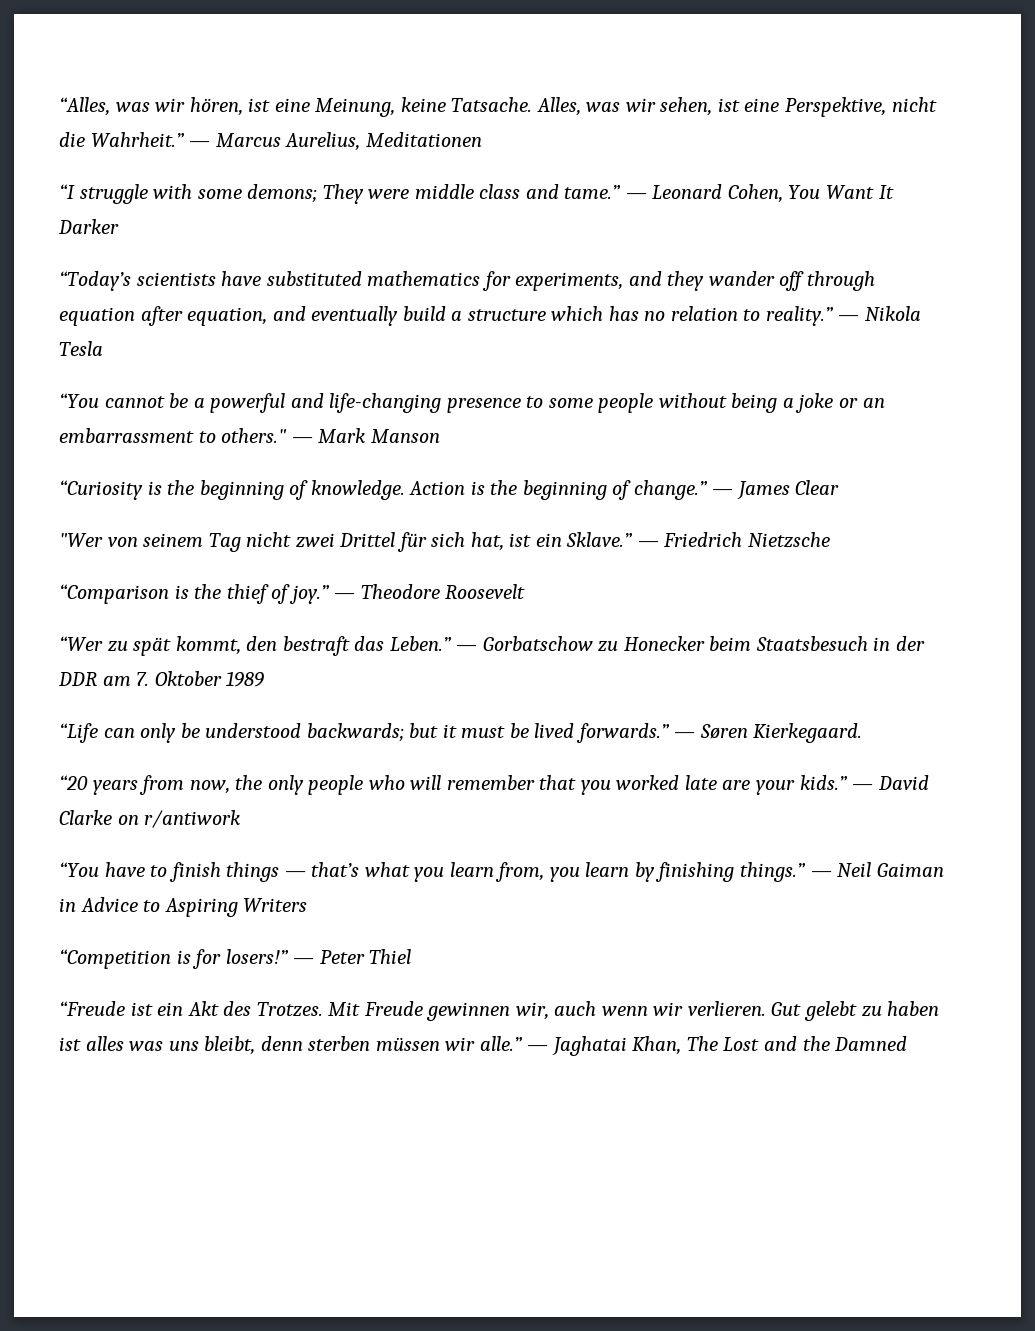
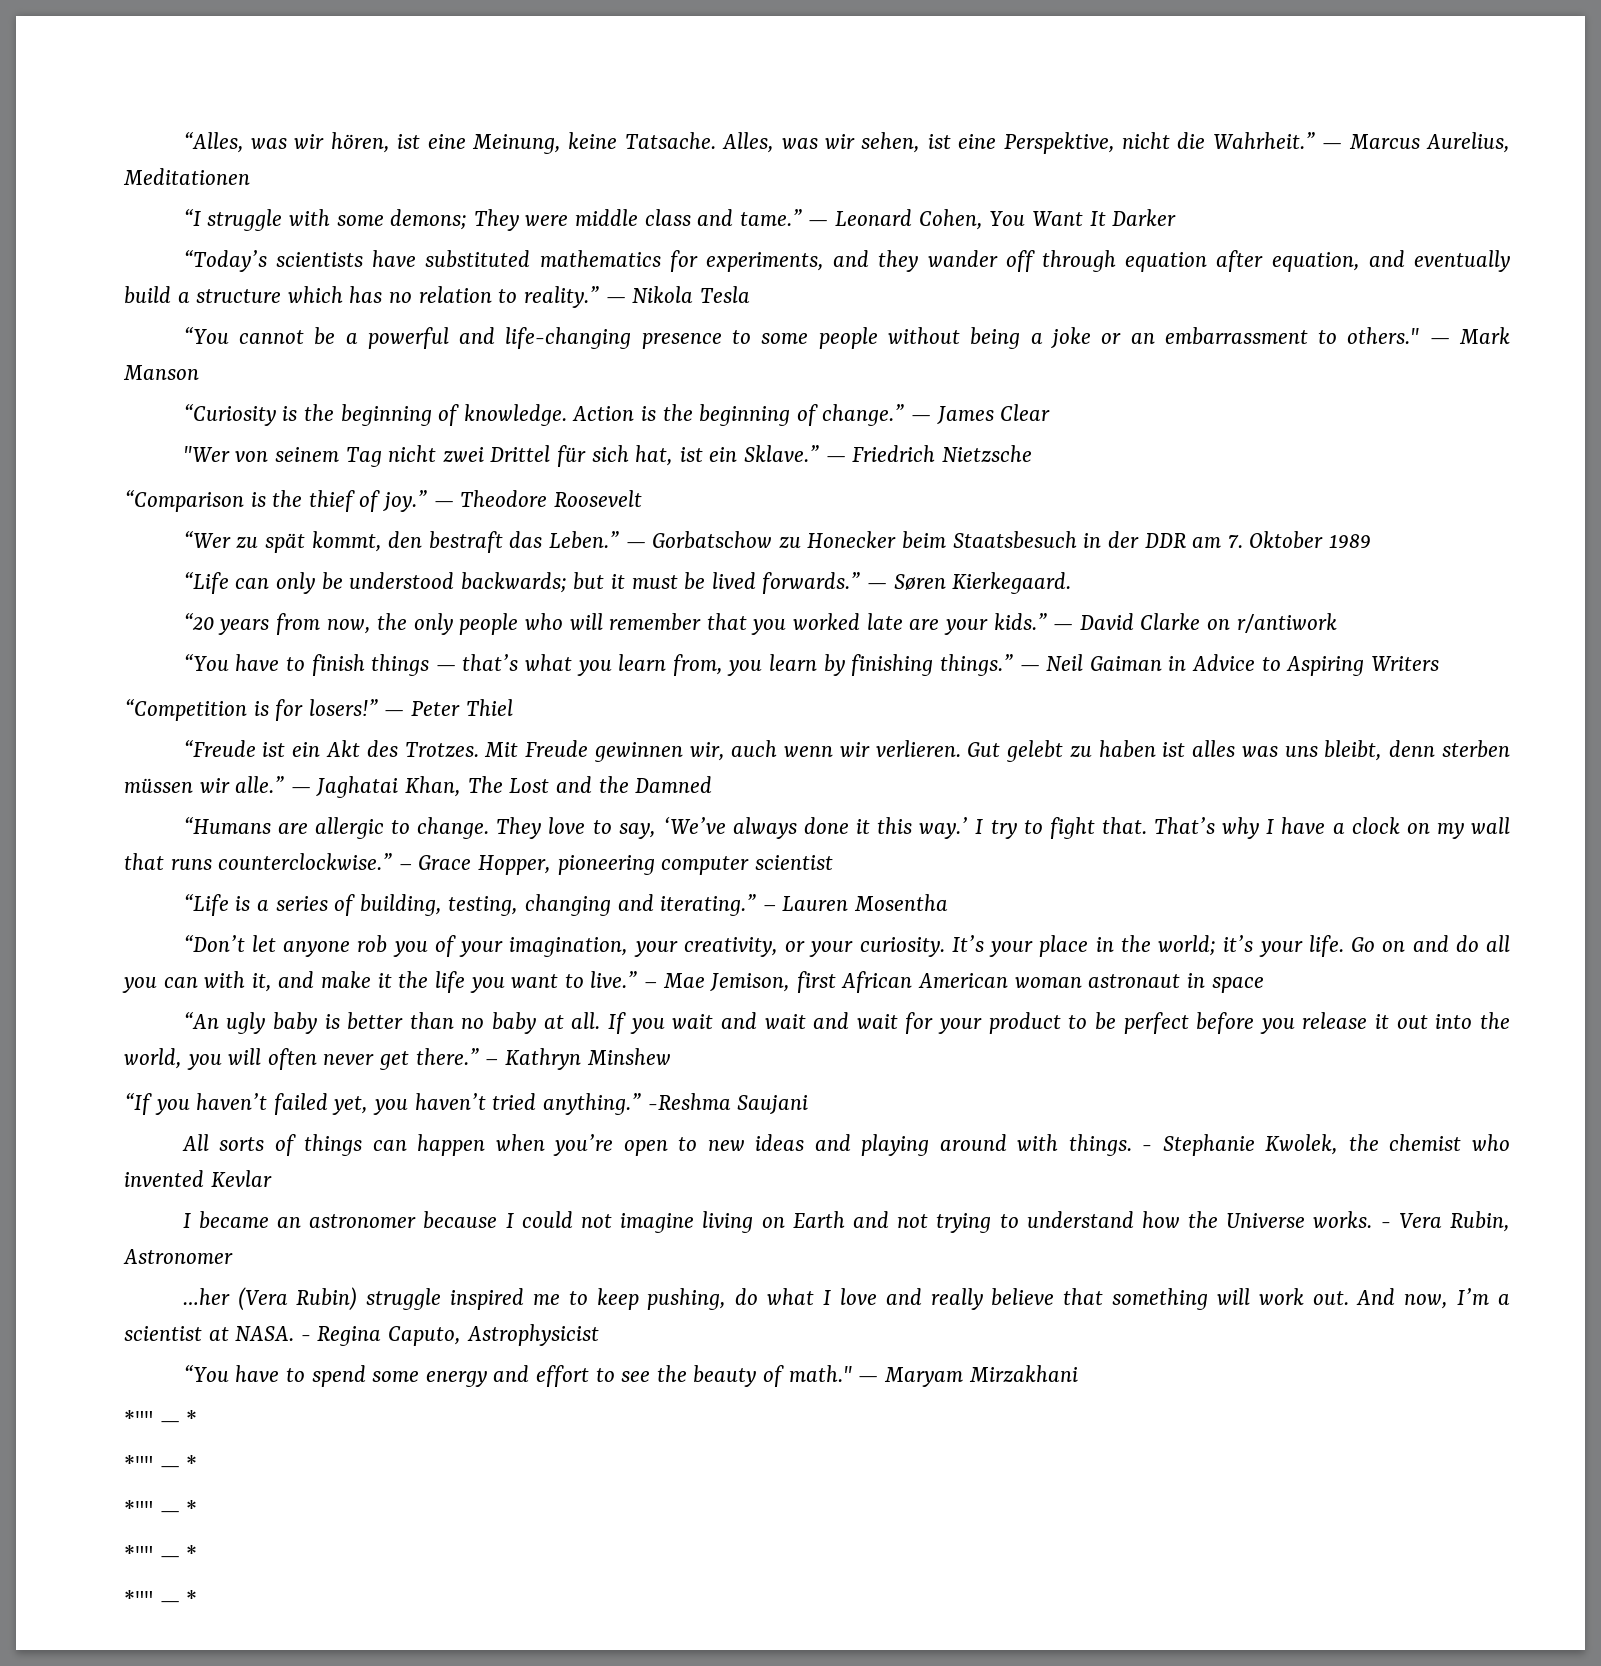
(908, 1043) none -> [182,816,1511,839] [124,853,833,875] [182,893,949,916] [182,934,1510,957] [122,971,1264,993] [182,1011,1511,1034] [124,1048,671,1070] [124,1092,809,1115] [181,1134,1511,1156] [124,1170,272,1187] [182,1211,1511,1233] [123,1249,233,1264] [182,1287,1511,1311] [124,1324,599,1346] [182,1364,1078,1387] [124,1410,198,1427] [124,1455,198,1472] [124,1500,198,1517] [124,1545,198,1562] [124,1590,198,1607] // “Humans are allergic to change. They love to say, ‘We’ve always done it this way.’ I try to fight that. That’s why I have a clock on my wall that runs counterclockwise.” – Grace Hopper, pioneering computer scientist // “Life is a series of building, testing, changing and iterating.” – Lauren Mosentha // “Don’t let anyone rob you of your imagination, your creativity, or your curiosity. It’s your place in the world; it’s your life. Go on and do all you can with it, and make it the life you want to live.” – Mae Jemison, first African American woman astronaut in space // “An ugly baby is better than no baby at all. If you wait and wait and wait for your product to be perfect before you release it out into the world, you will often never get there.” – Kathryn Minshew // “If you haven’t failed yet, you haven’t tried anything.” -Reshma Saujani // All sorts of things can happen when you’re open to new ideas and playing around with things. - Stephanie Kwolek, the chemist who invented Kevlar // I became an astronomer because I could not imagine living on Earth and not trying to understand how the Universe works. - Vera Rubin, Astronomer // …her (Vera Rubin) struggle inspired me to keep pushing, do what I love and really believe that something will work out. And now, I’m a scientist at NASA. - Regina Caputo, Astrophysicist // “You have to spend some energy and effort to see the beauty of math." — Maryam Mirzakhani // *"" — * // *"" — * // *"" — * // *"" — * // *"" — *

